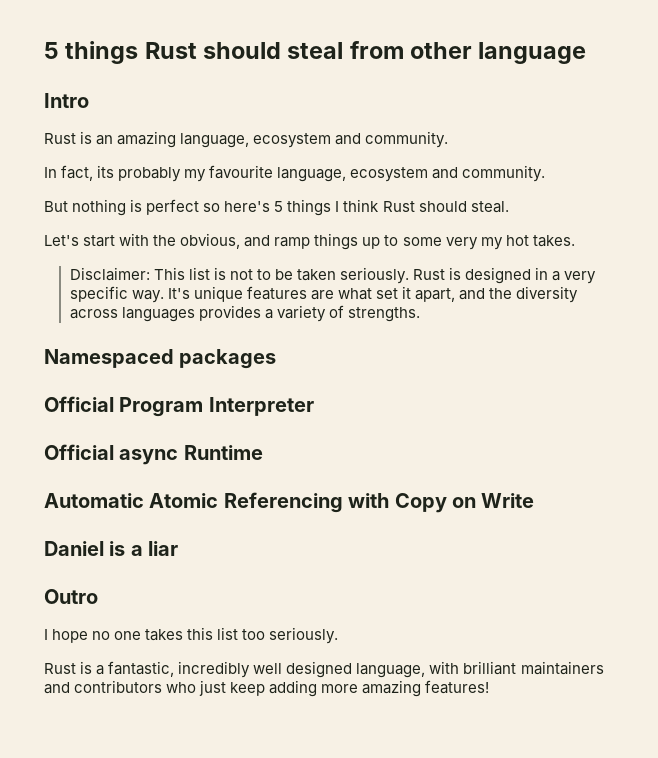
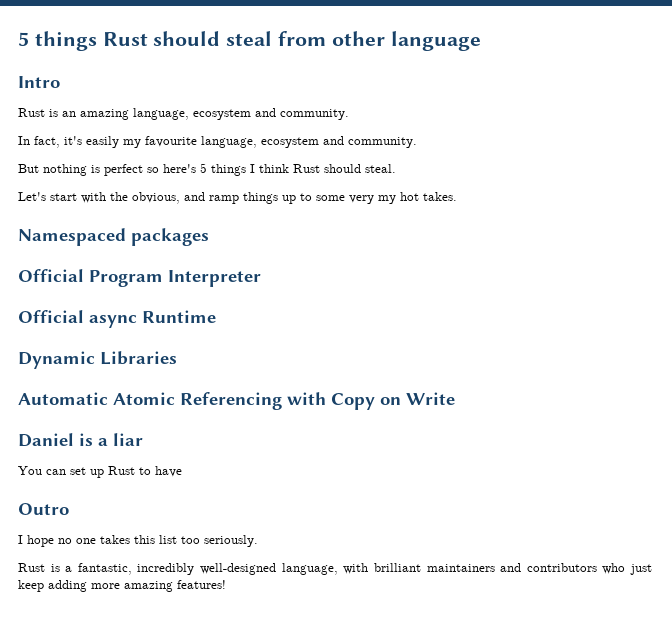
[97,165,182,182] its probably -> [64,136,119,148] it's easily
[69,267,597,284] [69,286,579,303] [69,305,420,322] // Disclaimer: This list is not to be taken seriously. Rust is designed in a very specific way. It's unique features are what set it apart, and the diversity across languages provides a variety of strengths. -> (457, 196) none
(263, 452) none -> [18,351,177,369] // Dynamic Libraries
(179, 548) none -> [18,466,182,478] // You can set up Rust to have
[253,661,353,678] well designed -> [200,563,277,575] well-designed

